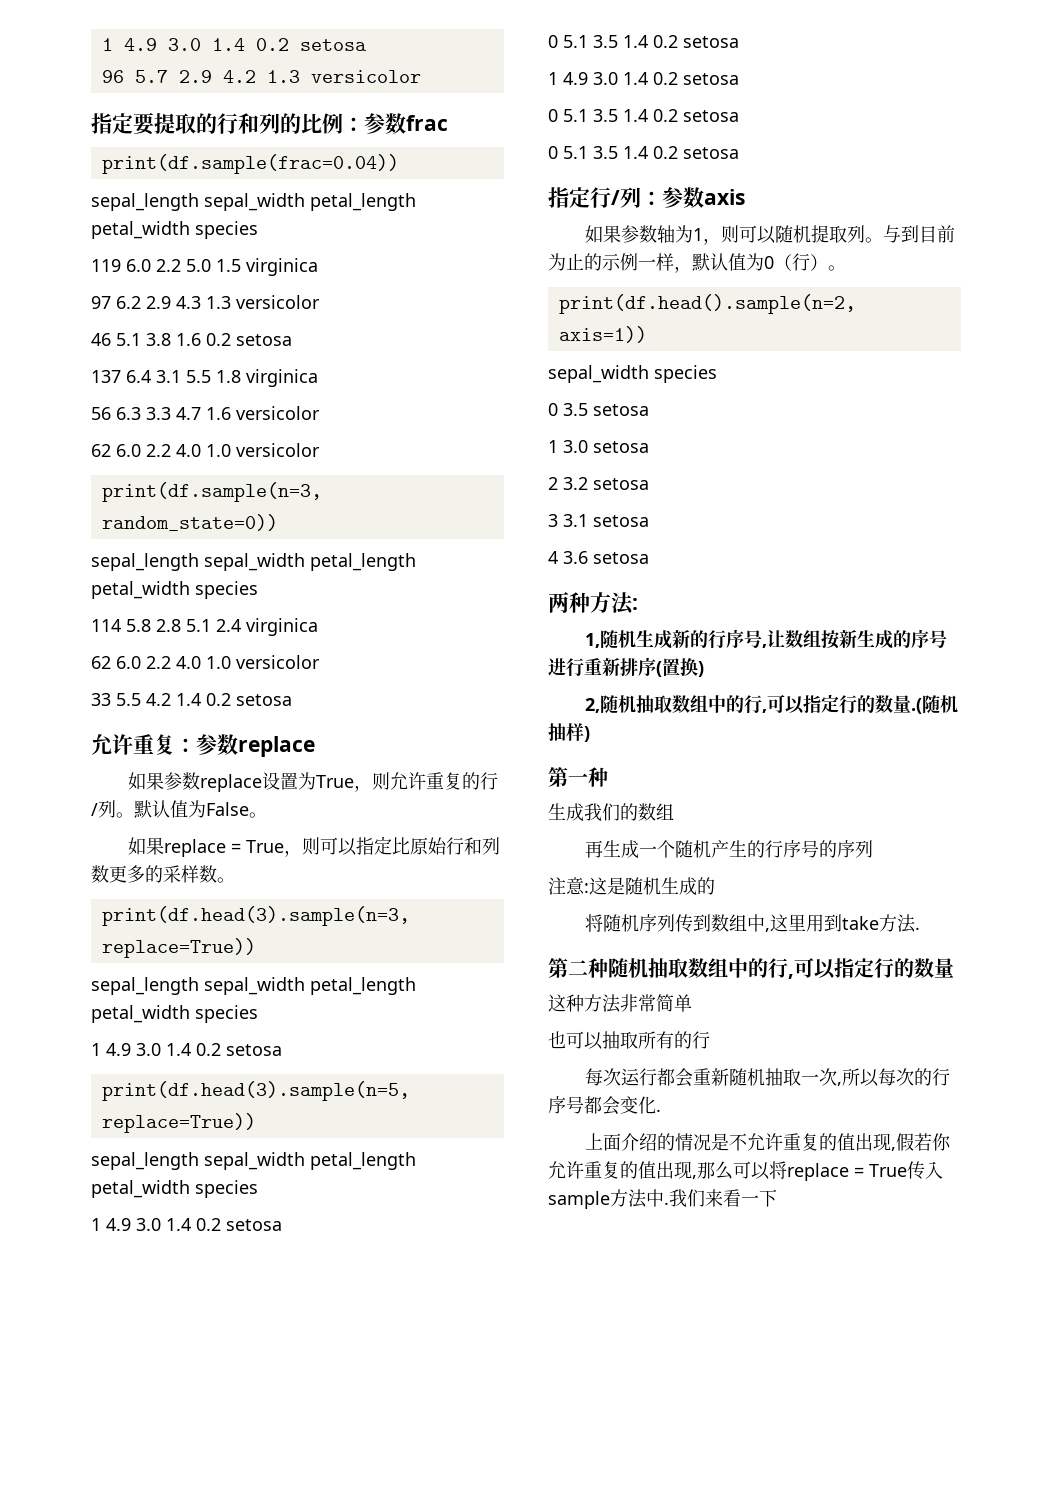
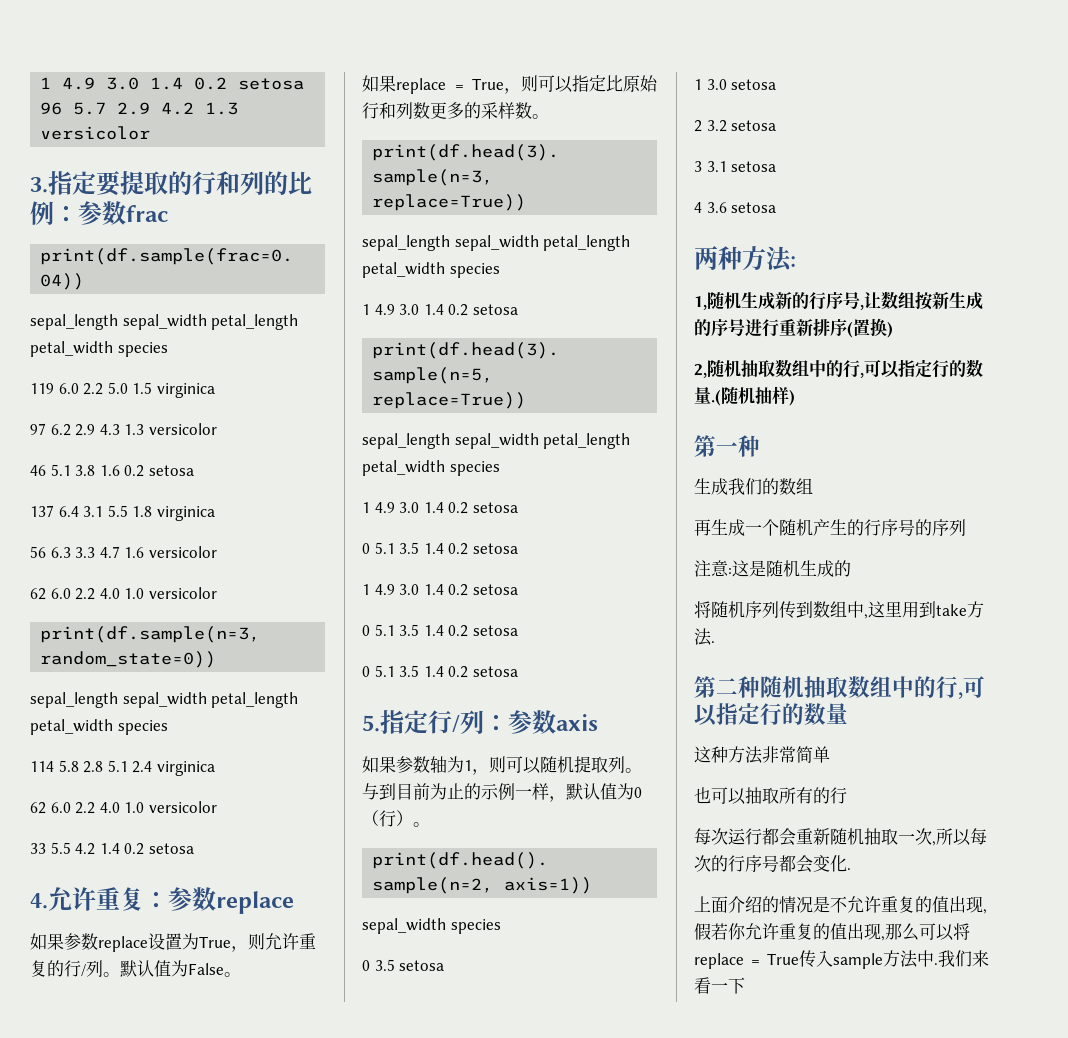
(421, 76) none -> [30,177,48,193] 3.
(292, 700) none -> [30,893,48,909] 4.
(739, 153) none -> [362,715,380,732] 5.

